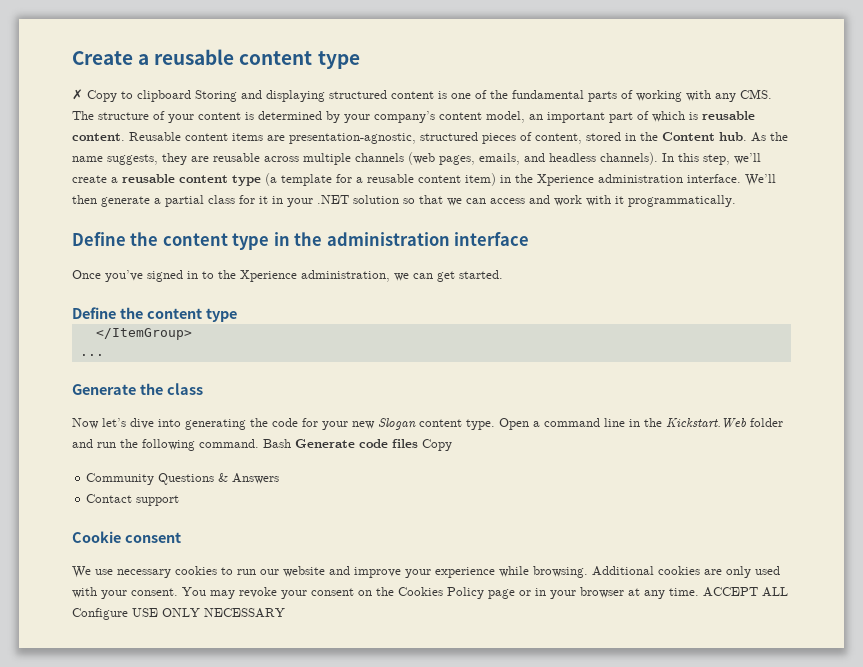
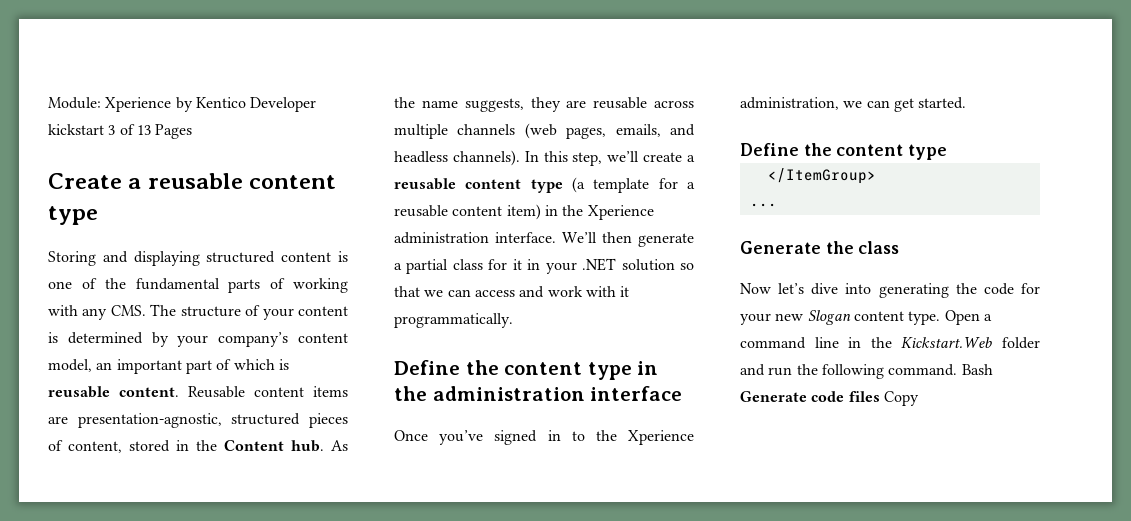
(72, 58) none -> [48,97,317,112] [48,124,193,139] Module: Xperience by Kentico Developer kickstart 3 of 13 Pages //
[72,89,191,102] ✗ Copy to clipboard -> (98, 215) none
[86,473,280,485] [86,494,180,506] [72,531,181,543] [72,566,780,578] [72,587,788,599] [72,608,285,620] // Community Questions & Answers // Contact support // Cookie consent // We use necessary cookies to run our website and improve your experience while browsing. Additional cookies are only used with your consent. You may revoke your consent on the Cookies Policy page or in your browser at any time. ACCEPT ALL Configure USE ONLY NECESSARY -> (919, 398) none

